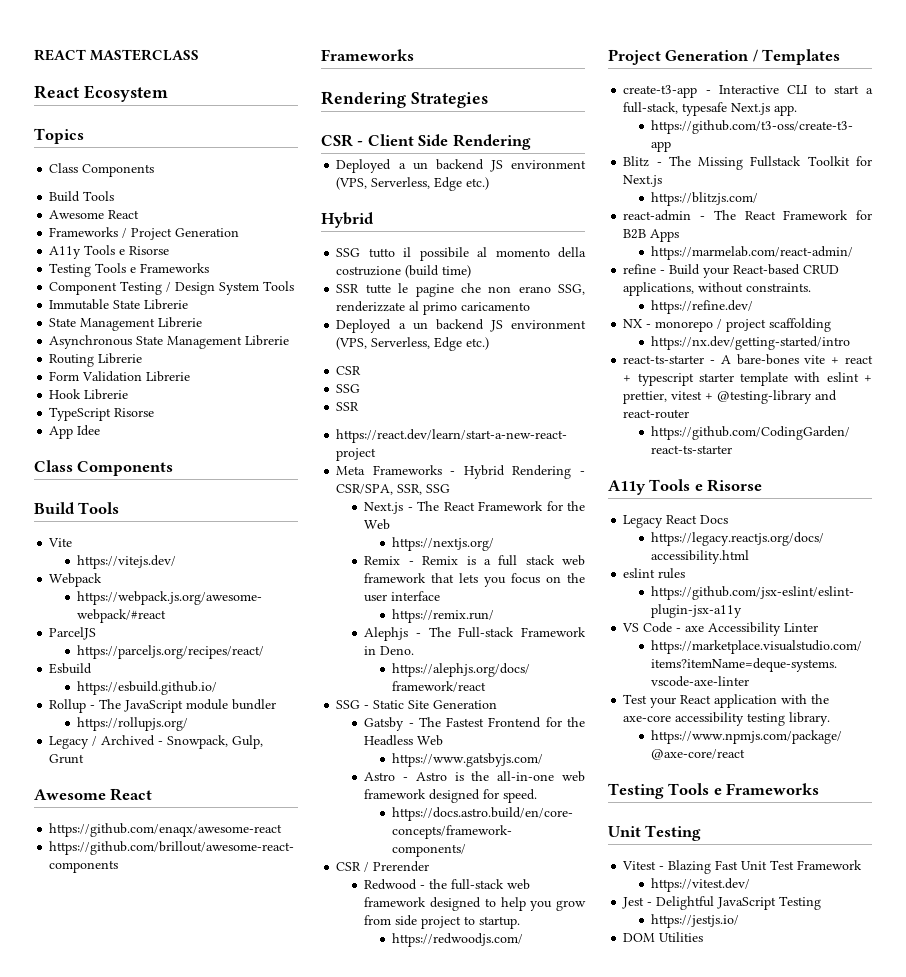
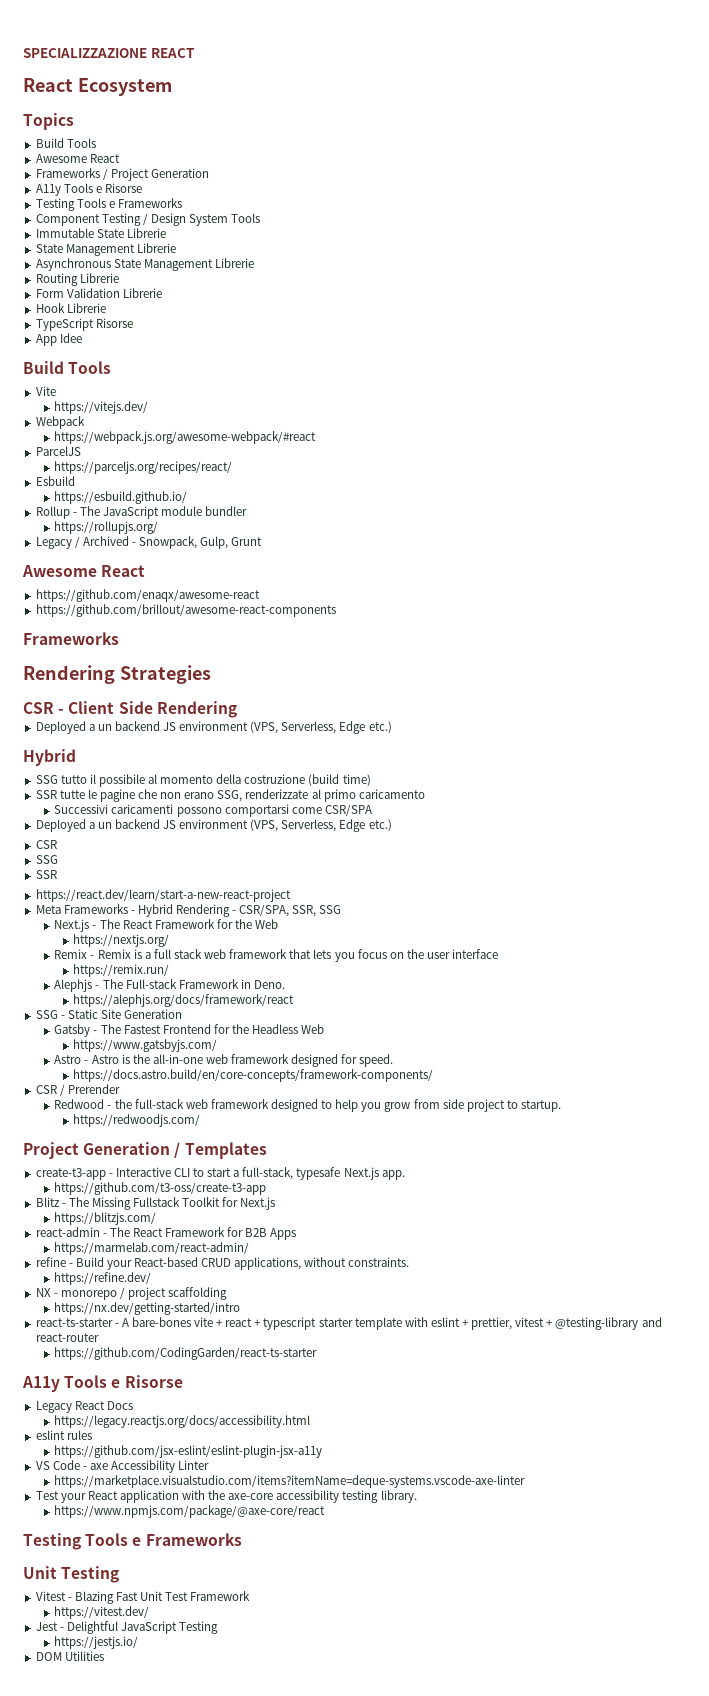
(34, 55) none -> [23,48,147,58] SPECIALIZZAZIONE
[90,49,200,61] MASTERCLASS -> (195, 53) none
[49,163,155,177] // Class Components -> (74, 121) none
[34,460,174,476] // Class Components -> (82, 338) none
(531, 306) none -> [54,804,372,817] // Successivi caricamenti possono comportarsi come CSR/SPA

